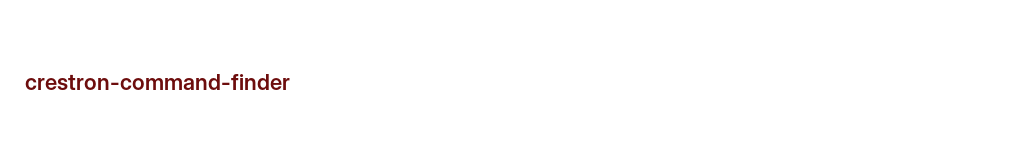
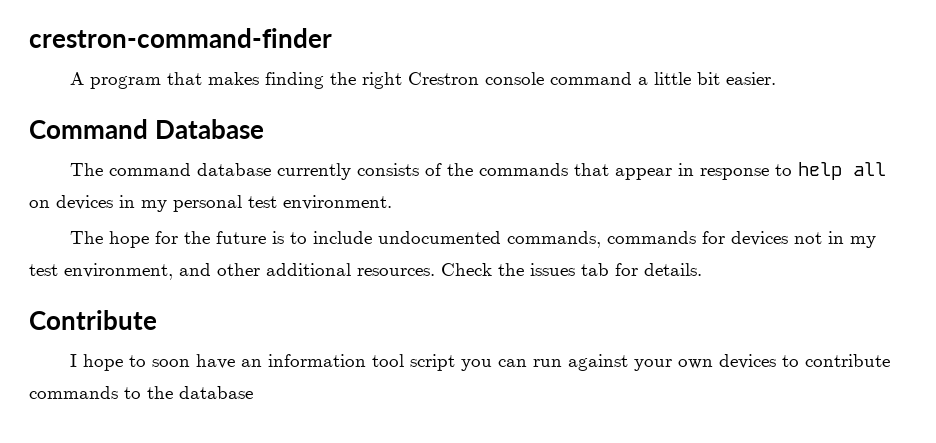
(290, 82) none -> [69,72,776,89] [29,119,264,139] [69,162,886,180] [29,195,392,212] [69,231,876,248] [29,263,702,280] [29,310,157,330] [69,354,890,371] [29,386,253,399] // A program that makes finding the right Crestron console command a little bit easier. // Command Database // The command database currently consists of the commands that appear in response to help all on devices in my personal test environment. // The hope for the future is to include undocumented commands, commands for devices not in my test environment, and other additional resources. Check the issues tab for details. // Contribute // I hope to soon have an information tool script you can run against your own devices to contribute commands to the database

